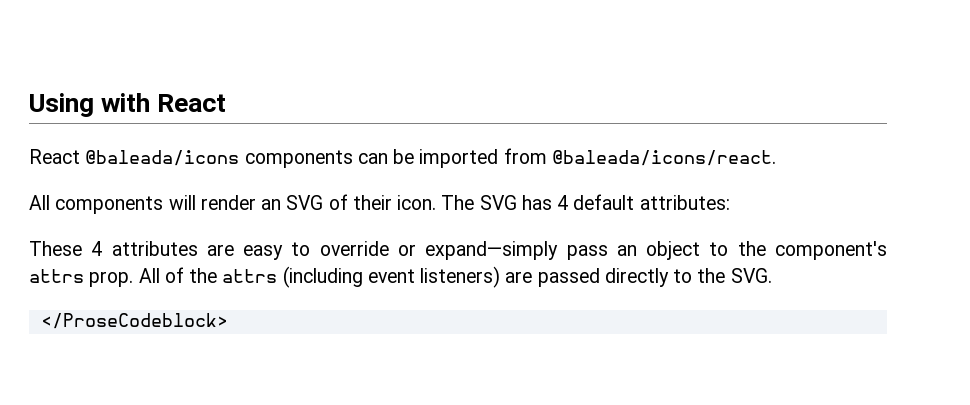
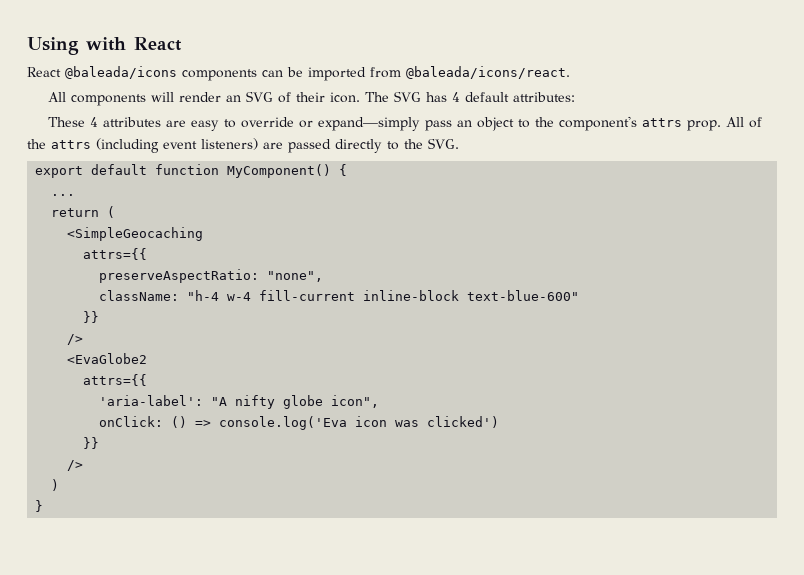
[40,313,228,329] </ProseCodeblock> -> [35,164,348,178] [51,194,76,196] [51,206,116,218] [67,227,204,241] [83,248,148,260] [99,269,324,283] [99,290,580,301] [83,311,100,323] [67,334,84,345] [67,353,148,364] [83,374,148,386] [99,395,380,409] [99,416,500,430] [83,437,100,449] [67,460,84,471] [51,479,60,491] [35,500,44,512] export default function MyComponent() { // ... // return ( // <SimpleGeocaching // attrs={{ // preserveAspectRatio: "none", // className: "h-4 w-4 fill-current inline-block text-blue-600" // }} // /> // <EvaGlobe2 // attrs={{ // 'aria-label': "A nifty globe icon", // onClick: () => console.log('Eva icon was clicked') // }} // /> // ) // }

